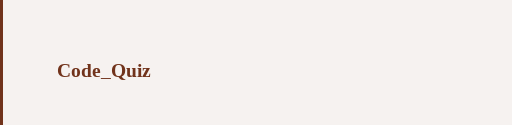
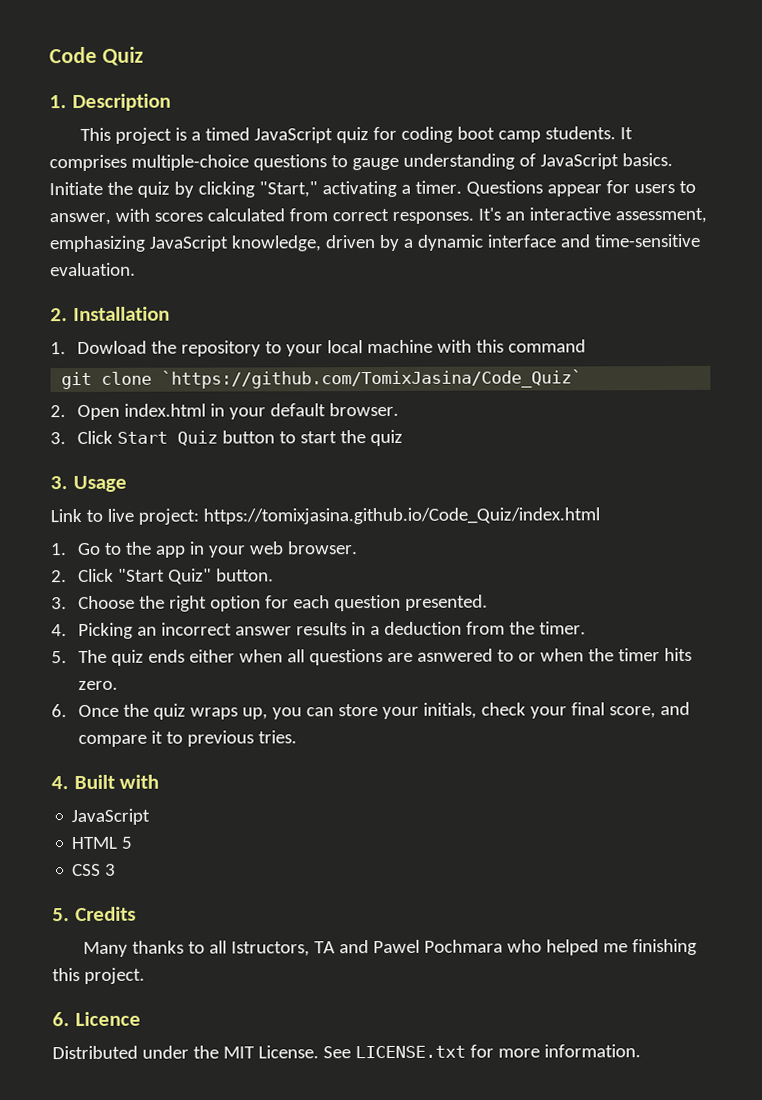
[57,64,151,80] Code_Quiz -> [49,46,144,66] [49,93,171,112] [80,126,634,144] [49,153,673,172] [49,180,696,198] [49,207,707,226] [49,233,700,253] [50,262,136,277] [50,306,170,322] [50,339,587,357] [61,369,583,390] [50,402,400,421] [50,429,404,447] [50,475,127,493] [50,507,600,525] [50,541,359,558] [51,568,275,585] [51,594,489,612] [51,621,587,640] [51,647,693,666] [78,680,119,691] [51,701,691,720] [78,730,298,748] [51,774,160,790] [71,808,151,826] [71,836,133,850] [72,863,117,877] [52,906,136,922] [83,938,698,957] [52,967,145,984] [52,1011,141,1027] [52,1044,641,1060] Code Quiz // 1. Description // This project is a timed JavaScript quiz for coding boot camp students. It comprises multiple-choice questions to gauge understanding of JavaScript basics. Initiate the quiz by clicking "Start," activating a timer. Questions appear for users to answer, with scores calculated from correct responses. It's an interactive assessment, emphasizing JavaScript knowledge, driven by a dynamic interface and time-sensitive evaluation. // 2. Installation // 1. Dowload the repository to your local machine with this command // git clone `https://github.com/TomixJasina/Code_Quiz` // 2. Open index.html in your default browser. // 3. Click Start Quiz button to start the quiz // 3. Usage // Link to live project: https://tomixjasina.github.io/Code_Quiz/index.html // 1. Go to the app in your web browser. // 2. Click "Start Quiz" button. // 3. Choose the right option for each question presented. // 4. Picking an incorrect answer results in a deduction from the timer. // 5. The quiz ends either when all questions are asnwered to or when the timer hits zero. // 6. Once the quiz wraps up, you can store your initials, check your final score, and compare it to previous tries. // 4. Built with // JavaScript // HTML 5 // CSS 3 // 5. Credits // Many thanks to all Istructors, TA and Pawel Pochmara who helped me finishing this project. // 6. Licence // Distributed under the MIT License. See LICENSE.txt for more information.

